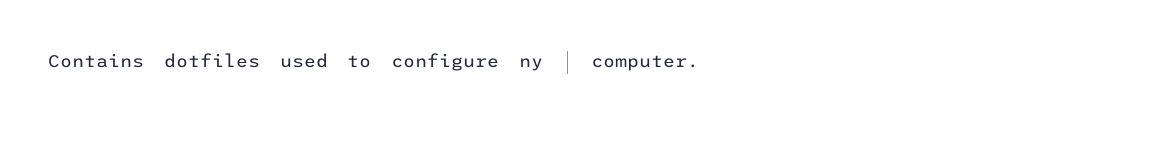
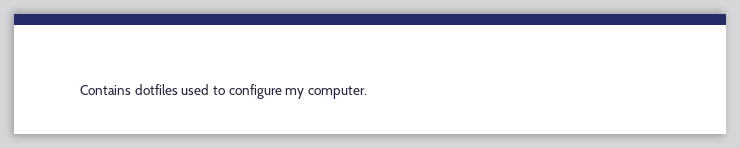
[519,58,543,71] ny -> [285,88,305,99] my

